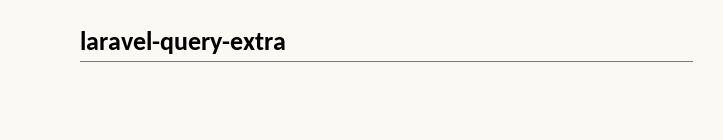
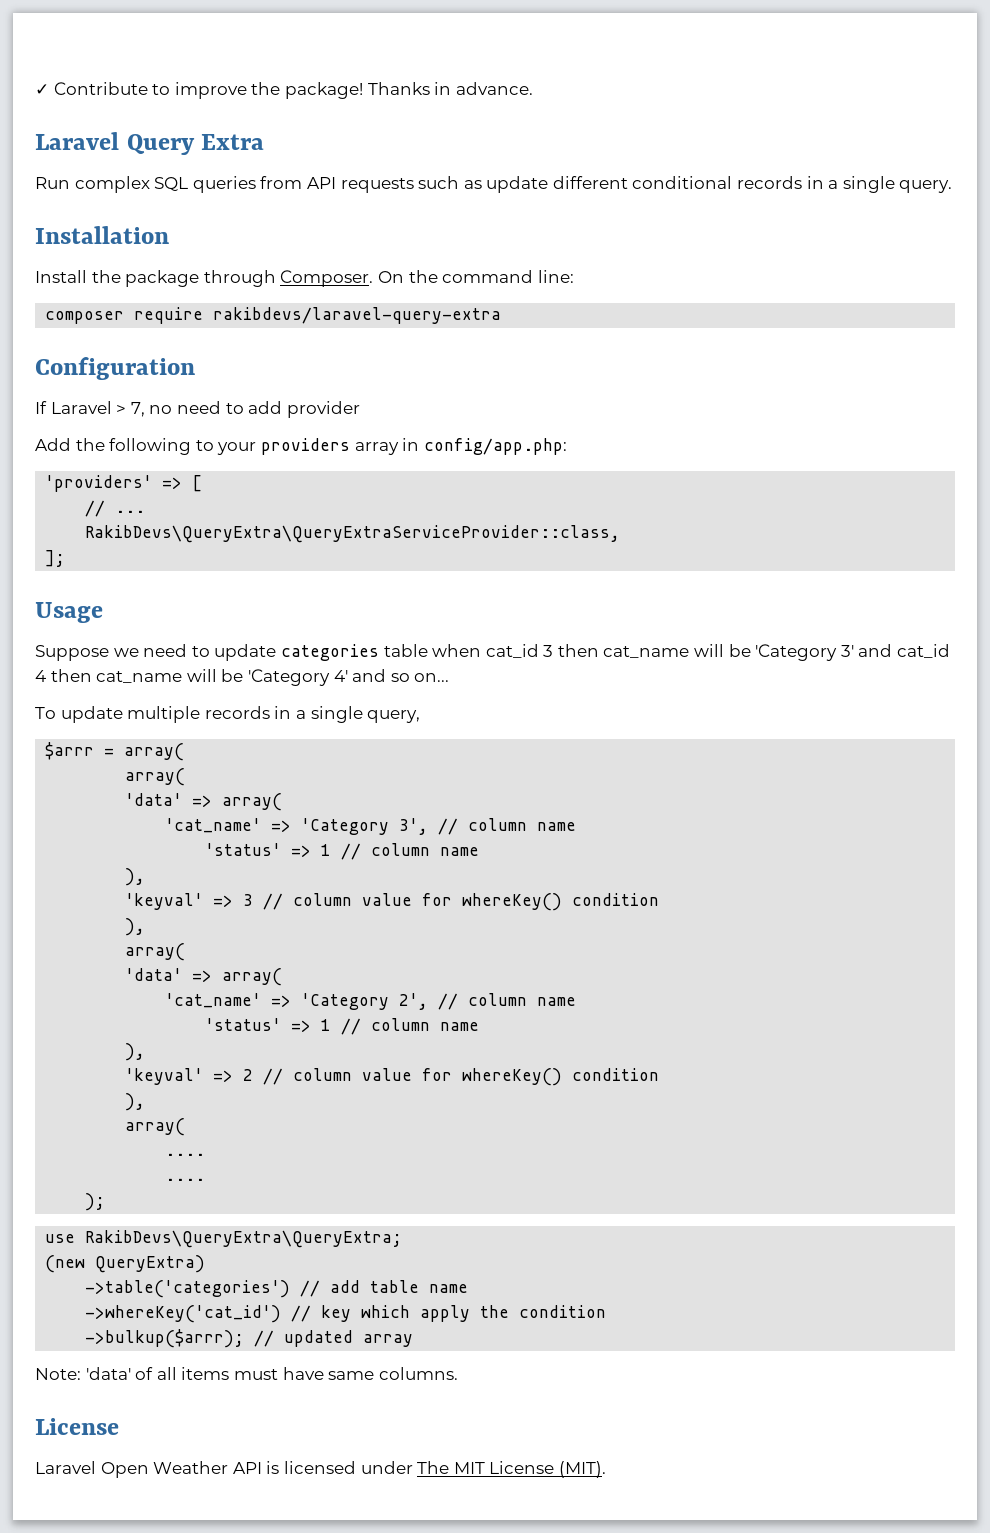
[80,31,286,54] laravel-query-extra -> [35,82,533,99] [35,132,265,155] [35,176,953,193] [35,226,169,244] [35,270,574,287] [45,307,502,324] [35,357,195,380] [35,401,360,418] [35,438,567,455] [45,475,203,492] [85,500,146,517] [85,525,621,543] [45,550,66,567] [35,602,103,623] [35,644,951,661] [35,669,450,686] [35,706,421,723] [45,742,185,761] [125,768,186,786] [125,793,283,811] [165,818,577,835] [205,843,480,860] [125,868,146,886] [125,893,660,911] [125,918,146,936] [125,943,186,961] [125,968,283,986] [165,993,577,1010] [205,1018,480,1035] [125,1043,146,1061] [125,1068,660,1086] [125,1093,146,1111] [125,1118,186,1136] [165,1153,206,1156] [165,1178,206,1181] [85,1193,106,1211] [45,1230,403,1248] [45,1255,206,1273] [85,1280,469,1298] [85,1305,607,1323] [85,1329,414,1348] [35,1367,458,1380] [35,1418,119,1435] [35,1461,606,1478] ✓ Contribute to improve the package! Thanks in advance. // Laravel Query Extra // Run complex SQL queries from API requests such as update different conditional records in a single query. // Installation // Install the package through Composer. On the command line: // composer require rakibdevs/laravel-query-extra // Configuration // If Laravel > 7, no need to add provider // Add the following to your providers array in config/app.php: // 'providers' => [ // // ... // RakibDevs\QueryExtra\QueryExtraServiceProvider::class, // ]; // Usage // Suppose we need to update categories table when cat_id 3 then cat_name will be 'Category 3' and cat_id 4 then cat_name will be 'Category 4' and so on... // To update multiple records in a single query, // $arrr = array( // array( // 'data' => array( // 'cat_name' => 'Category 3', // column name // 'status' => 1 // column name // ), // 'keyval' => 3 // column value for whereKey() condition // ), // array( // 'data' => array( // 'cat_name' => 'Category 2', // column name // 'status' => 1 // column name // ), // 'keyval' => 2 // column value for whereKey() condition // ), // array( // .... // .... // ); // use RakibDevs\QueryExtra\QueryExtra; // (new QueryExtra) // ->table('categories') // add table name // ->whereKey('cat_id') // key which apply the condition // ->bulkup($arrr); // updated array // Note: 'data' of all items must have same columns. // License // Laravel Open Weather API is licensed under The MIT License (MIT).

